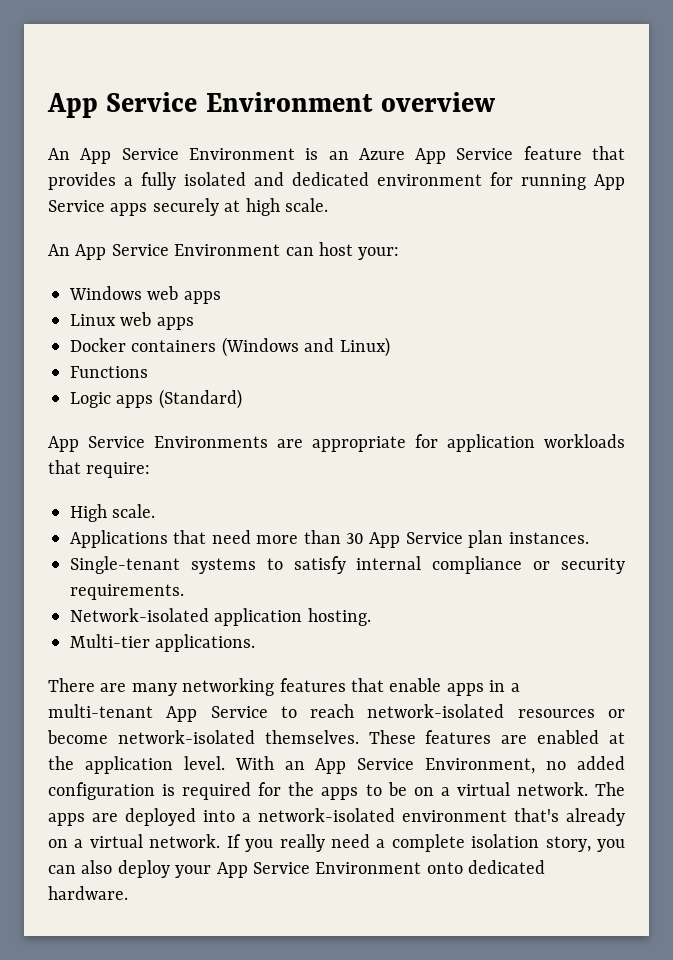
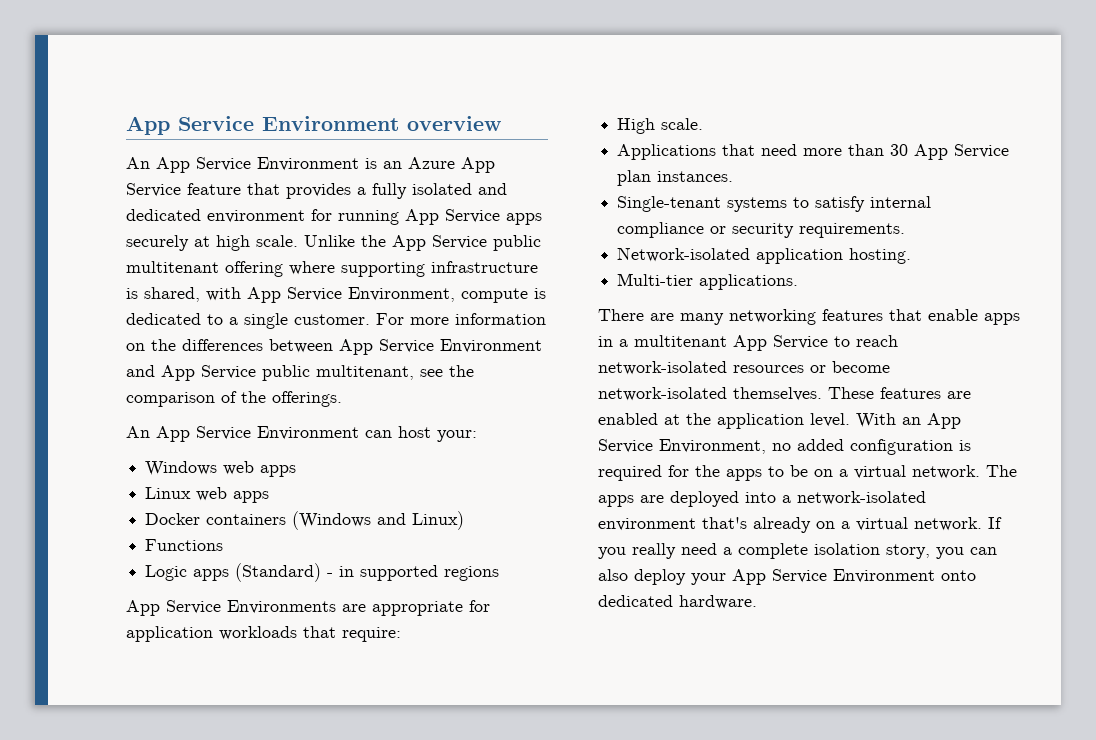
(328, 205) none -> [304,235,541,251] [126,261,538,277] [126,287,546,303] [126,313,546,329] [126,339,542,355] [126,365,474,381] [126,391,342,407] Unlike the App Service public multitenant offering where supporting infrastructure is shared, with App Service Environment, compute is dedicated to a single customer. For more information on the differences between App Service Environment and App Service public multitenant, see the comparison of the offerings.
(242, 399) none -> [327,565,500,581] - in supported regions
[48,704,153,718] multi-tenant -> [634,335,727,347] multitenant

